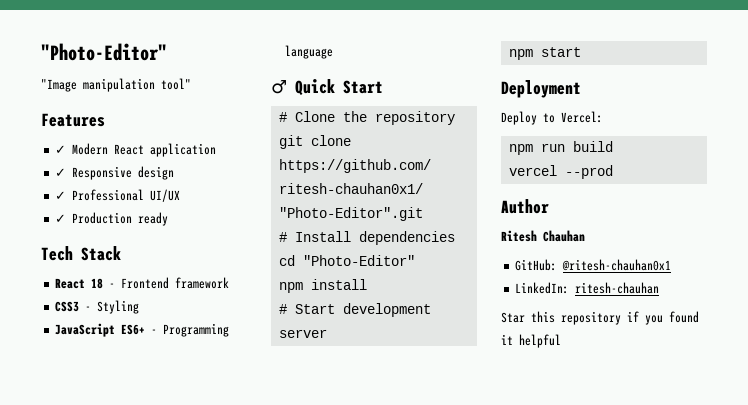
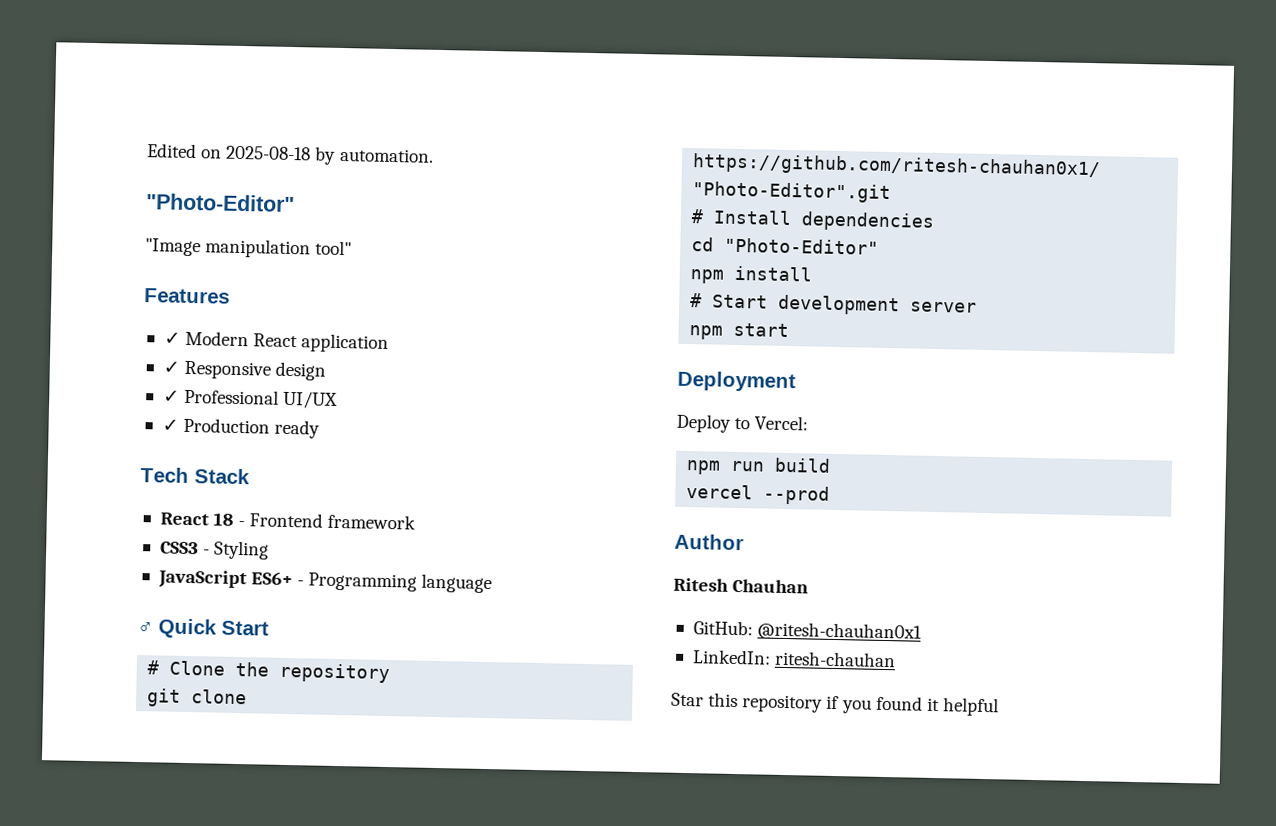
(41, 52) none -> [147,143,434,165] Edited on 2025-08-18 by automation. //

